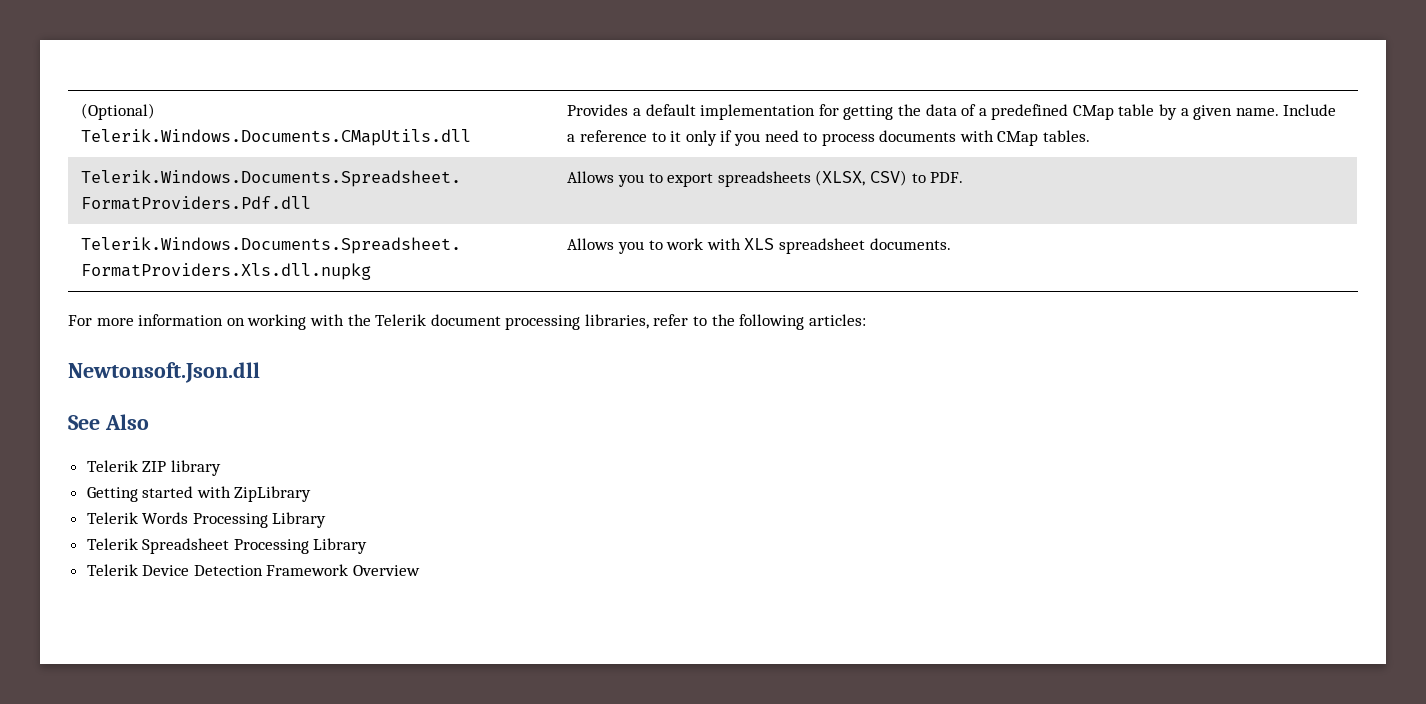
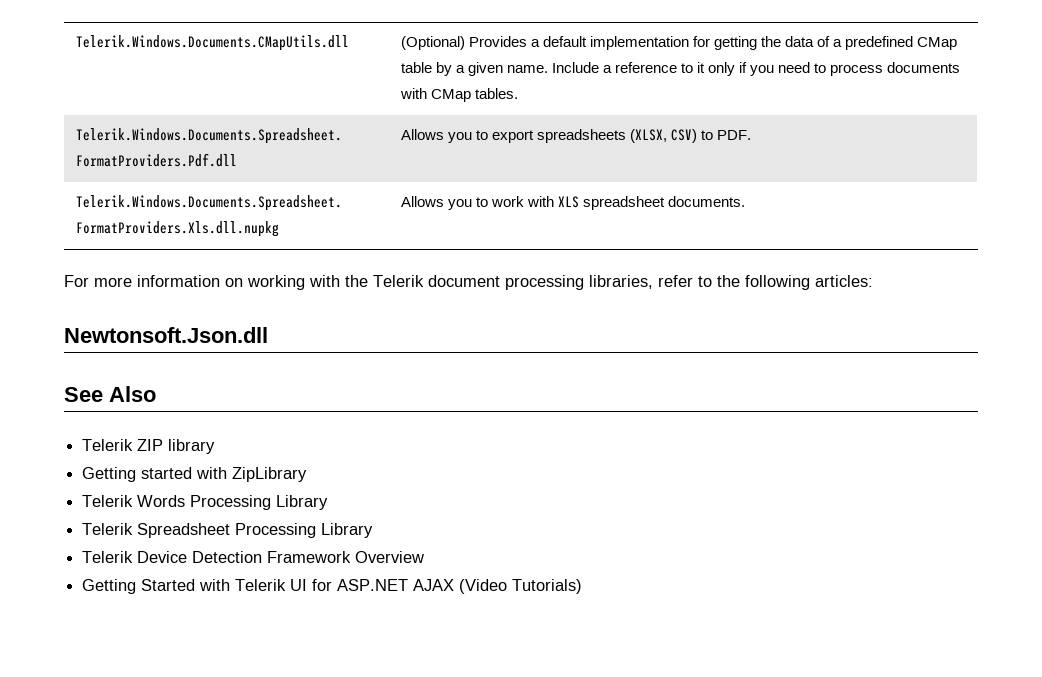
[81,103,156,120] (Optional) -> (75, 43) none
(472, 137) none -> [400,36,465,50] (Optional)
(421, 570) none -> [82,579,583,594] // Getting Started with Telerik UI for ASP.NET AJAX (Video Tutorials)

